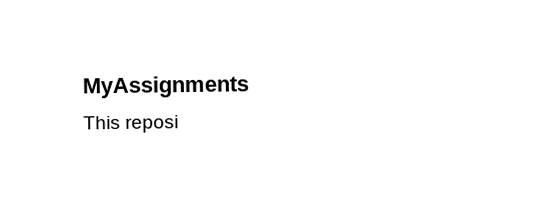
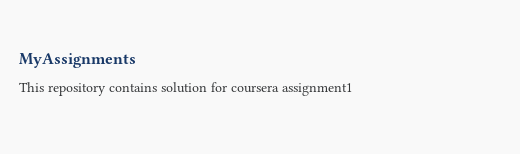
[125,115,180,133] reposi -> [48,82,353,96] repository contains solution for coursera assignment1

